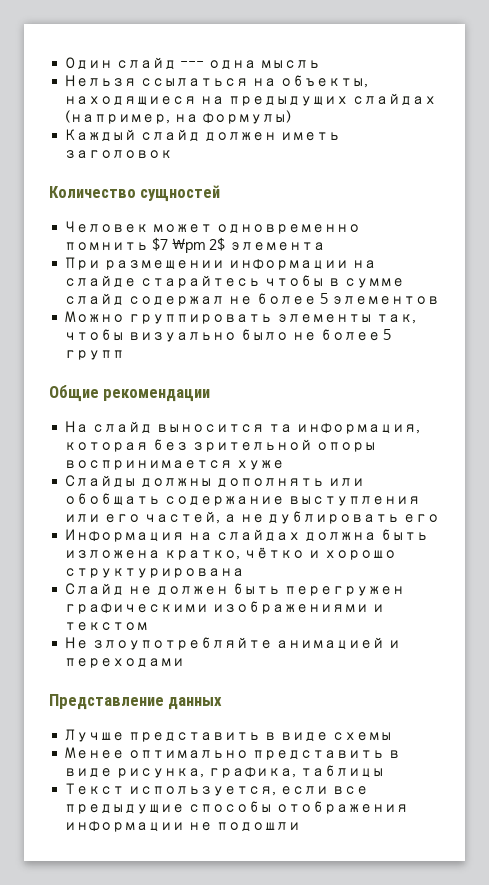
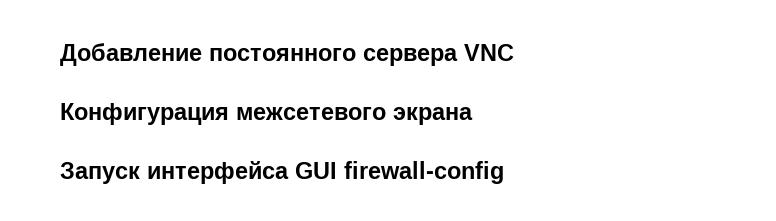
[64,57,320,70] [64,75,368,88] [64,93,436,106] [64,110,292,124] [64,129,340,142] [64,150,173,159] [49,185,221,202] [64,221,360,234] [64,237,325,253] [64,257,376,270] [64,275,404,288] [64,293,440,306] [64,311,416,324] [64,329,392,342] [64,350,125,360] [49,385,211,402] [64,421,420,434] [64,439,376,452] [64,460,285,470] [64,475,364,488] [64,493,420,506] [64,511,440,524] [64,529,428,542] [64,547,396,560] [64,568,245,578] [64,583,404,596] [64,601,384,614] [64,622,149,631] [64,637,400,650] [64,658,185,668] [49,694,223,710] [64,729,392,742] [64,747,400,760] [64,765,384,778] [64,783,368,796] [64,801,408,814] [64,821,300,832] Один слайд --- одна мысль // Нельзя ссылаться на объекты, находящиеся на предыдущих слайдах (например, на формулы) // Каждый слайд должен иметь заголовок // Количество сущностей // Человек может одновременно помнить $7 \pm 2$ элемента // При размещении информации на слайде старайтесь чтобы в сумме слайд содержал не более 5 элементов // Можно группировать элементы так, чтобы визуально было не более 5 групп // Общие рекомендации // На слайд выносится та информация, которая без зрительной опоры воспринимается хуже // Слайды должны дополнять или обобщать содержание выступления или его частей, а не дублировать его // Информация на слайдах должна быть изложена кратко, чётко и хорошо структурирована // Слайд не должен быть перегружен графическими изображениями и текстом // Не злоупотребляйте анимацией и переходами // Представление данных // Лучше представить в виде схемы // Менее оптимально представить в виде рисунка, графика, таблицы // Текст используется, если все предыдущие способы отображения информации не подошли -> [60,43,514,66] [60,103,473,125] [60,161,504,184] Добавление постоянного сервера VNC // Конфигурация межсетевого экрана // Запуск интерфейса GUI firewall-config

